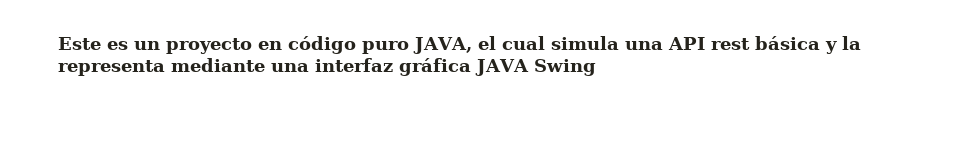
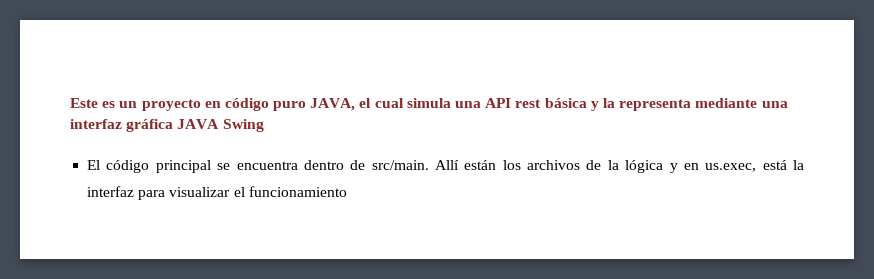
(596, 67) none -> [87,160,805,173] [87,186,347,200] // El código principal se encuentra dentro de src/main. Allí están los archivos de la lógica y en us.exec, está la interfaz para visualizar el funcionamiento

